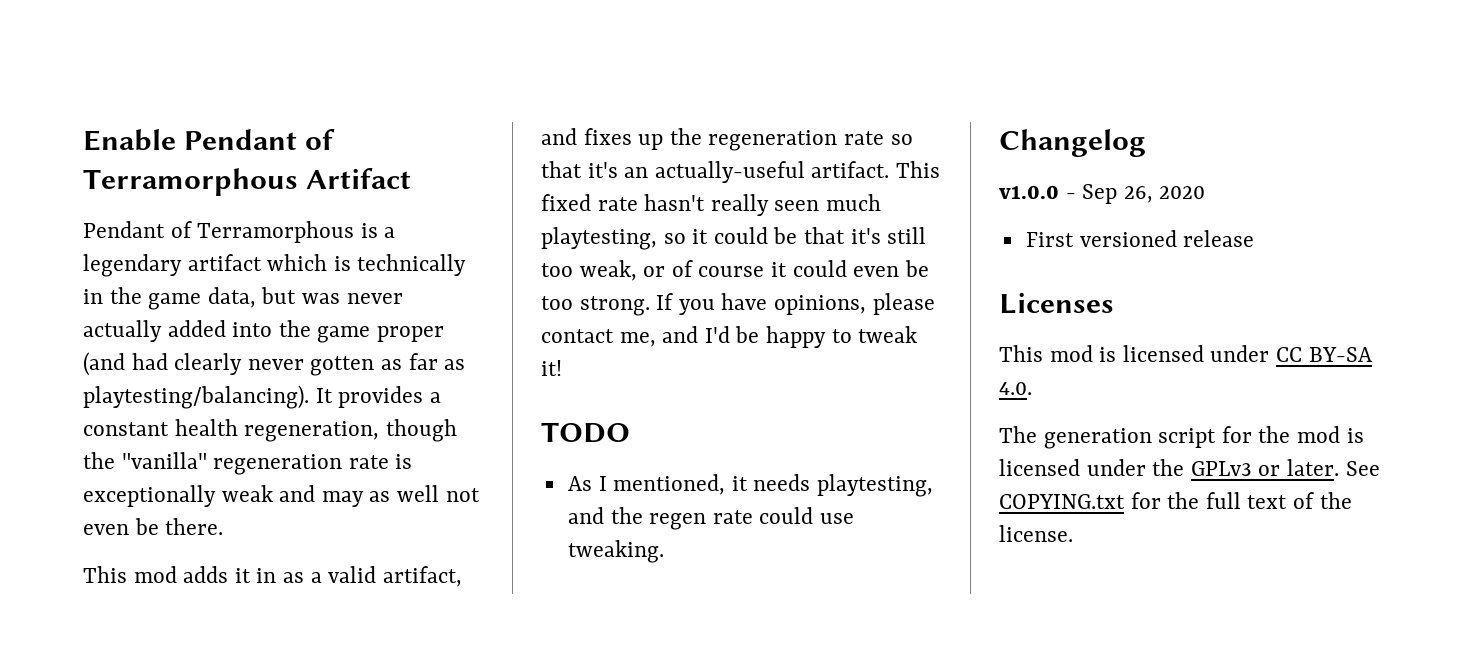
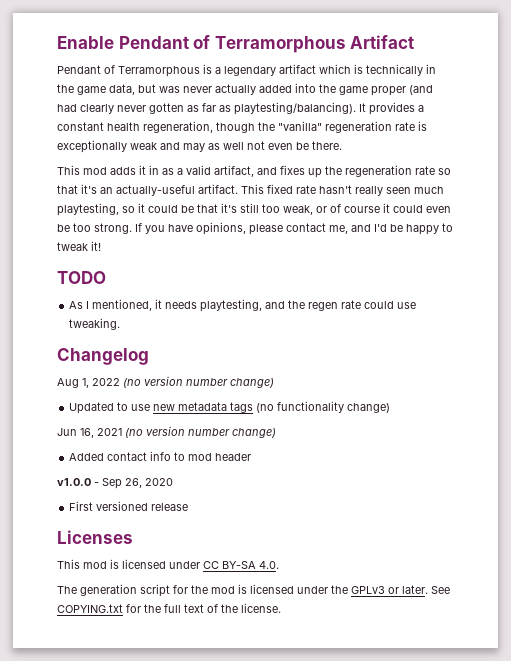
(1146, 143) none -> [57,376,274,388] [69,401,391,414] [57,426,276,438] [69,451,252,461] // Aug 1, 2022 (no version number change) // Updated to use new metadata tags (no functionality change) // Jun 16, 2021 (no version number change) // Added contact info to mod header

